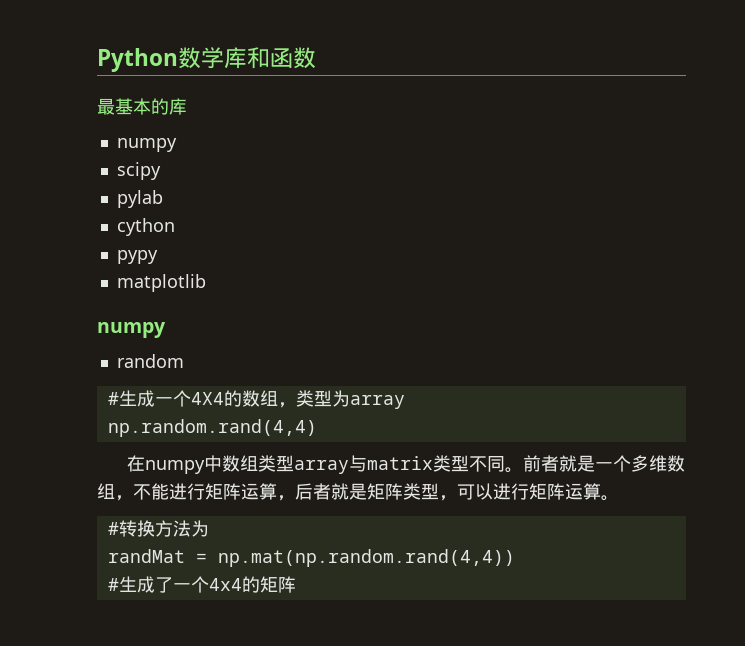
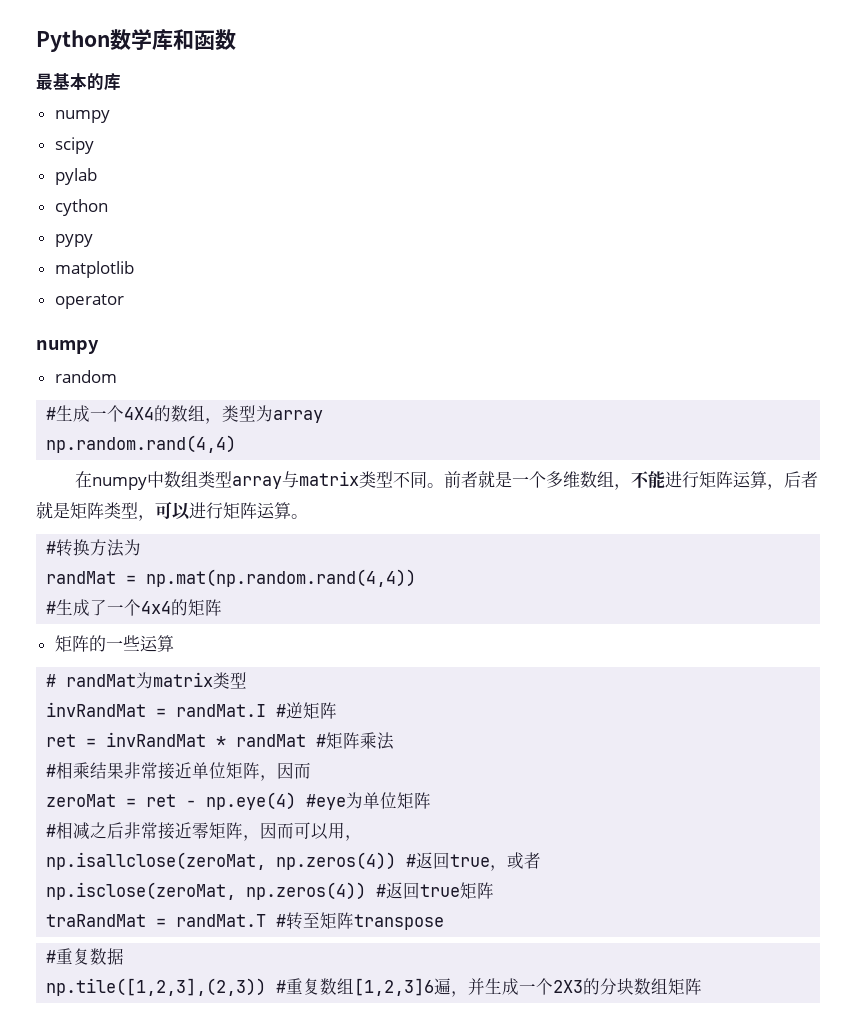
(206, 283) none -> [54,294,124,309] // operator
(296, 584) none -> [54,635,174,652] [46,672,248,689] [46,702,338,719] [46,732,395,750] [46,762,312,781] [46,792,432,810] [46,822,363,841] [46,852,542,871] [46,882,495,900] [46,912,445,930] [46,948,125,965] [46,978,703,997] // 矩阵的一些运算 // # randMat为matrix类型 // invRandMat = randMat.I #逆矩阵 // ret = invRandMat * randMat #矩阵乘法 // #相乘结果非常接近单位矩阵，因而 // zeroMat = ret - np.eye(4) #eye为单位矩阵 // #相减之后非常接近零矩阵，因而可以用， // np.isallclose(zeroMat, np.zeros(4)) #返回true，或者 // np.isclose(zeroMat, np.zeros(4)) #返回true矩阵 // traRandMat = randMat.T #转至矩阵transpose // #重复数据 // np.tile([1,2,3],(2,3)) #重复数组[1,2,3]6遍，并生成一个2X3的分块数组矩阵

